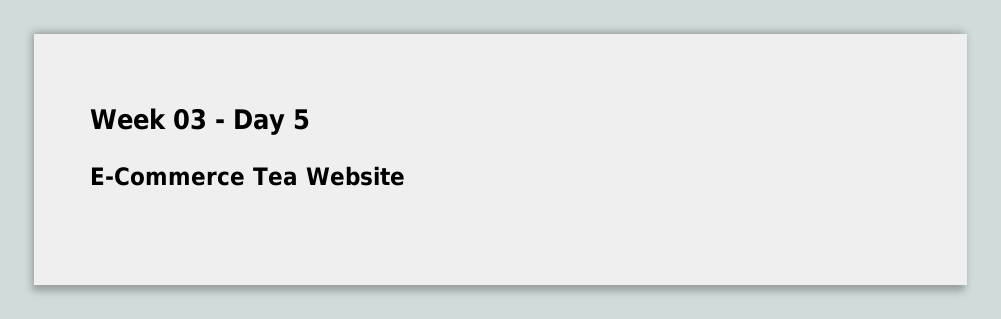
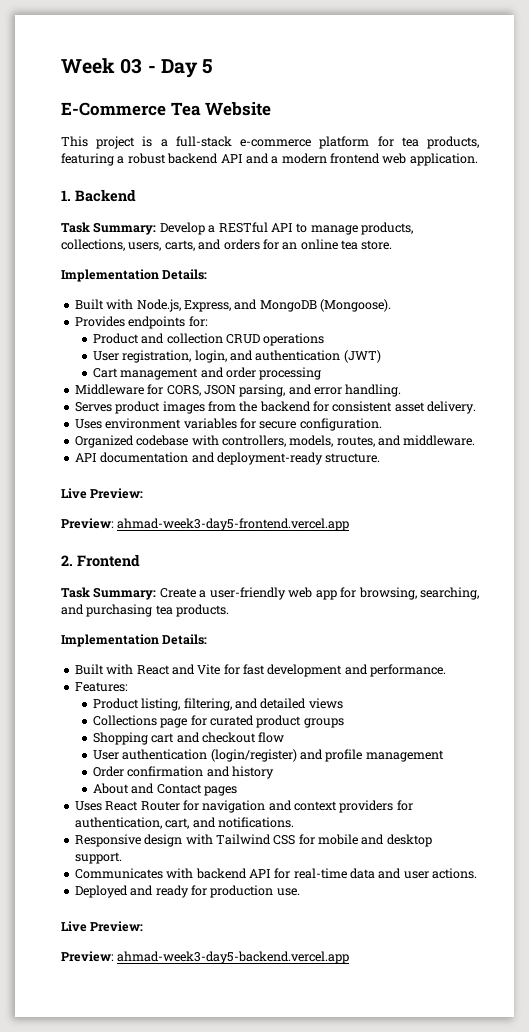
(405, 176) none -> [61,136,480,149] [61,153,478,166] [61,189,136,202] [61,222,413,235] [61,239,393,251] [61,269,208,282] [74,299,391,312] [74,316,208,329] [92,333,325,346] [92,350,381,363] [92,367,322,380] [74,384,402,397] [74,401,477,414] [74,418,382,431] [74,435,476,448] [74,452,381,465] [61,488,144,499] [61,518,350,531] [61,554,140,567] [61,587,480,600] [61,604,230,617] [61,634,208,647] [74,664,447,677] [74,682,128,692] [92,698,343,711] [92,715,344,728] [92,732,285,745] [92,749,444,762] [92,766,275,779] [92,783,238,796] [74,800,413,813] [74,817,294,829] [74,834,432,847] [74,852,122,864] [74,868,478,879] [74,885,300,898] [61,921,144,932] [61,951,350,964] // This project is a full-stack e-commerce platform for tea products, featuring a robust backend API and a modern frontend web application. // 1. Backend // Task Summary: Develop a RESTful API to manage products, collections, users, carts, and orders for an online tea store. // Implementation Details: // Built with Node.js, Express, and MongoDB (Mongoose). // Provides endpoints for: // Product and collection CRUD operations // User registration, login, and authentication (JWT) // Cart management and order processing // Middleware for CORS, JSON parsing, and error handling. // Serves product images from the backend for consistent asset delivery. // Uses environment variables for secure configuration. // Organized codebase with controllers, models, routes, and middleware. // API documentation and deployment-ready structure. // Live Preview: // Preview: ahmad-week3-day5-frontend.vercel.app // 2. Frontend // Task Summary: Create a user-friendly web app for browsing, searching, and purchasing tea products. // Implementation Details: // Built with React and Vite for fast development and performance. // Features: // Product listing, filtering, and detailed views // Collections page for curated product groups // Shopping cart and checkout flow // User authentication (login/register) and profile management // Order confirmation and history // About and Contact pages // Uses React Router for navigation and context providers for authentication, cart, and notifications. // Responsive design with Tailwind CSS for mobile and desktop support. // Communicates with backend API for real-time data and user actions. // Deployed and ready for production use. // Live Preview: // Preview: ahmad-week3-day5-backend.vercel.app

